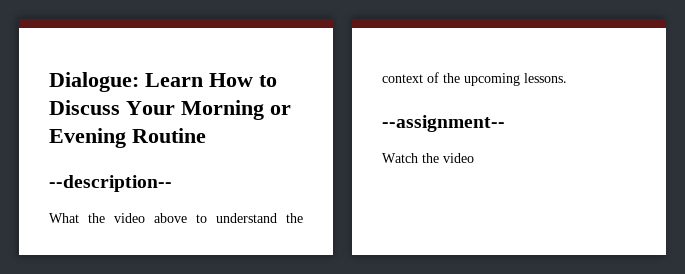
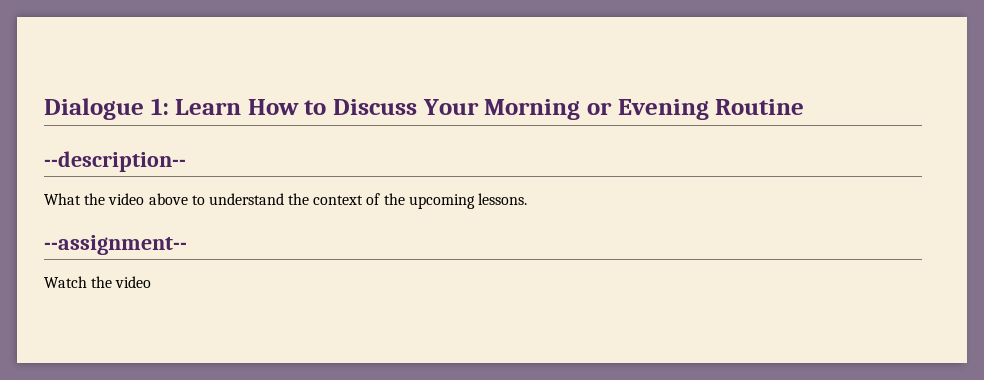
[49,72,139,92] Dialogue: -> [44,98,169,120] Dialogue 1:

